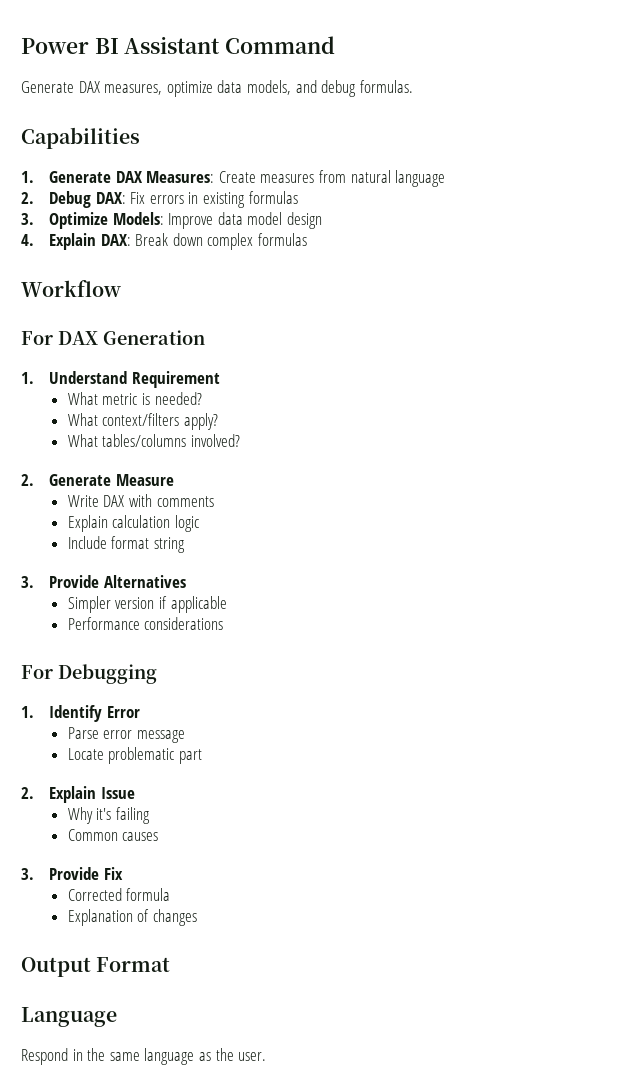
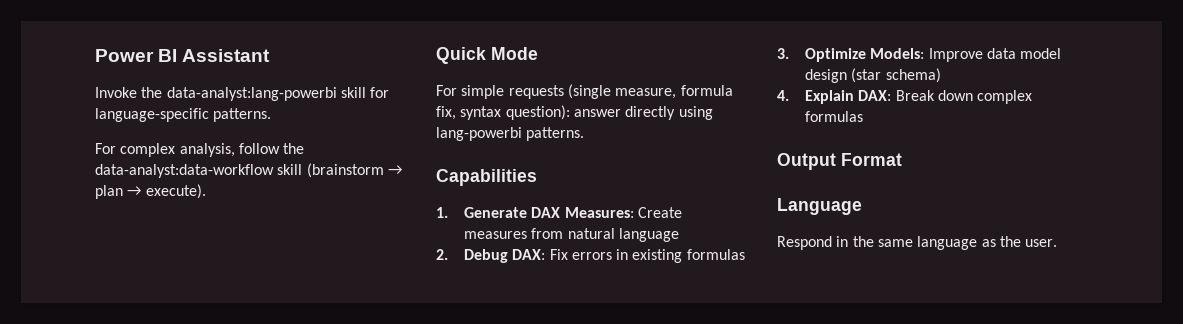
[225,36,336,54] [21,80,413,97] Command // Generate DAX measures, optimize data models, and debug formulas. -> [95,87,390,101] [95,108,272,122] [95,143,305,157] [95,163,402,178] [95,184,206,199] [436,47,538,64] [436,84,733,99] [436,105,713,120] [436,127,585,141] // Invoke the data-analyst:lang-powerbi skill for language-specific patterns. // For complex analysis, follow the data-analyst:data-workflow skill (brainstorm → plan → execute). // Quick Mode // For simple requests (single measure, formula fix, syntax question): answer directly using lang-powerbi patterns.
(323, 220) none -> [851,68,941,83] (star schema)
[21,280,121,297] [21,330,205,345] [21,371,220,388] [67,392,202,405] [67,413,218,430] [67,434,240,447] [21,474,174,486] [67,494,214,507] [67,515,199,532] [67,536,185,553] [21,575,186,588] [67,596,227,613] [67,617,224,630] [21,664,157,684] [21,705,140,722] [67,727,185,743] [67,747,202,764] [21,786,135,803] [67,807,150,824] [67,829,159,841] [21,867,123,880] [67,888,171,901] [67,909,197,926] // Workflow // For DAX Generation // 1. Understand Requirement // What metric is needed? // What context/filters apply? // What tables/columns involved? // 2. Generate Measure // Write DAX with comments // Explain calculation logic // Include format string // 3. Provide Alternatives // Simpler version if applicable // Performance considerations // For Debugging // 1. Identify Error // Parse error message // Locate problematic part // 2. Explain Issue // Why it's failing // Common causes // 3. Provide Fix // Corrected formula // Explanation of changes -> (863, 116) none

